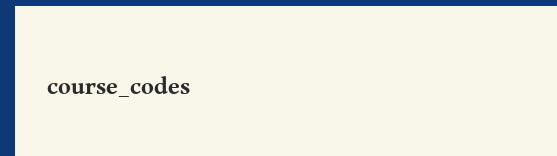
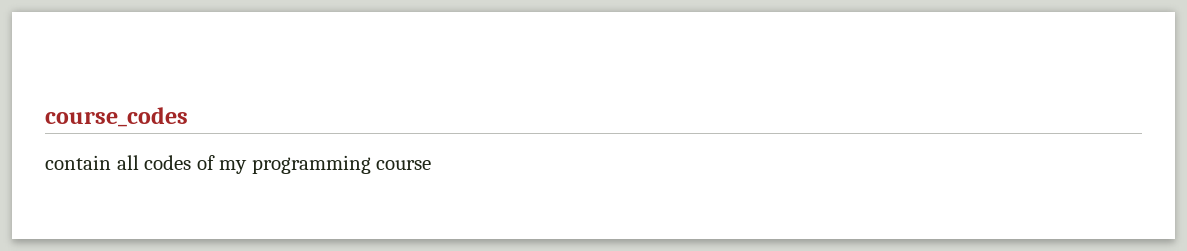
(190, 86) none -> [45,155,432,174] // contain all codes of my programming course

